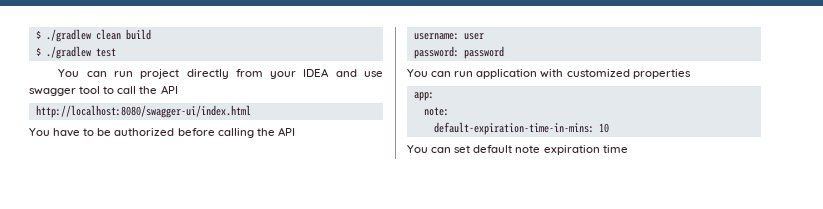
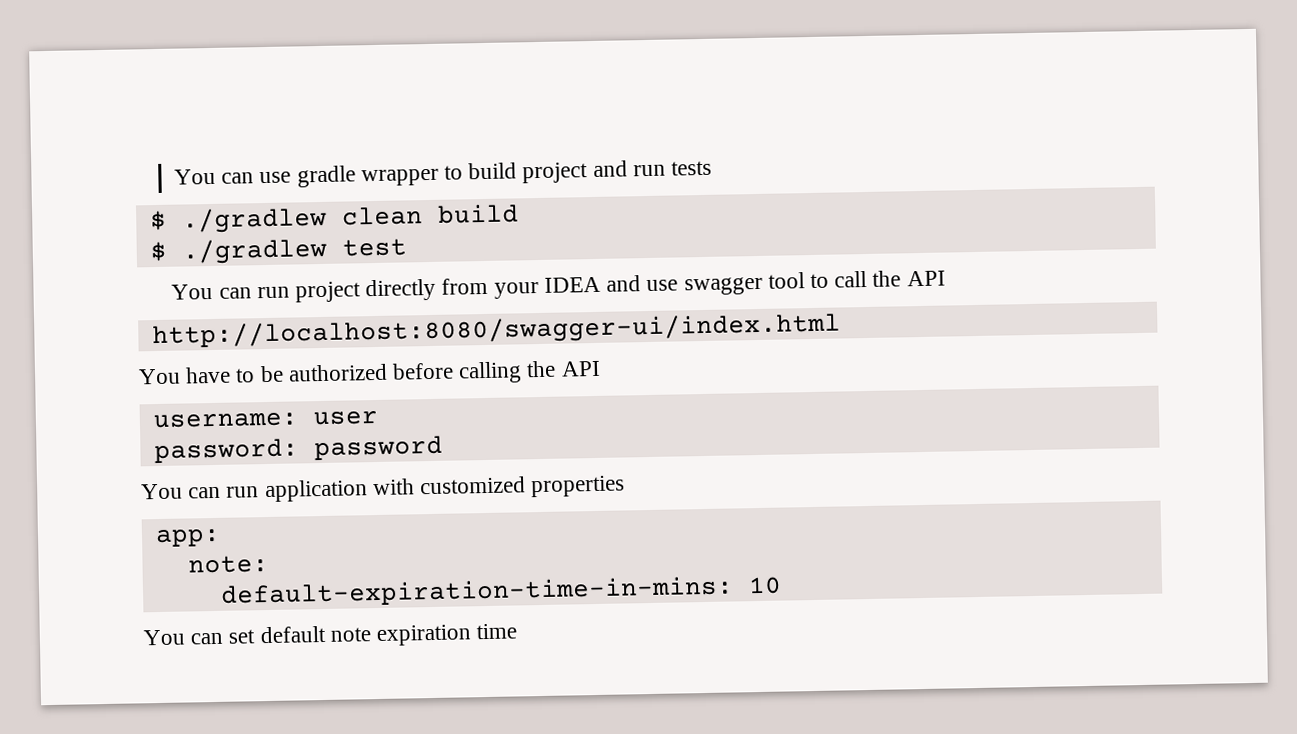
(35, 34) none -> [173,160,713,188] You can use gradle wrapper to build project and run tests //

